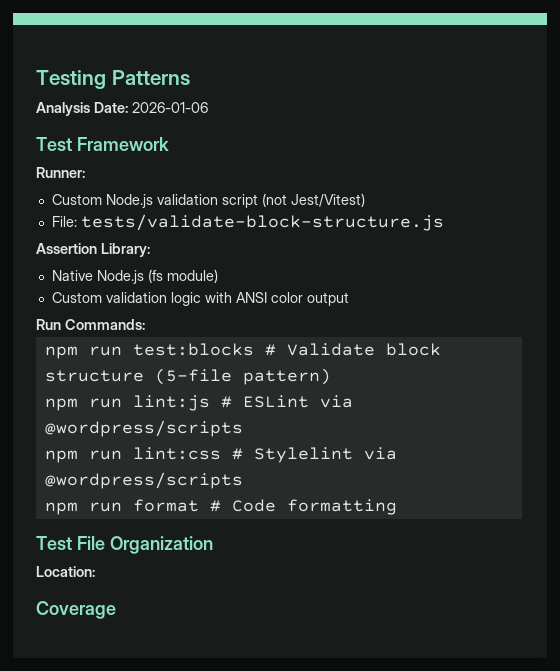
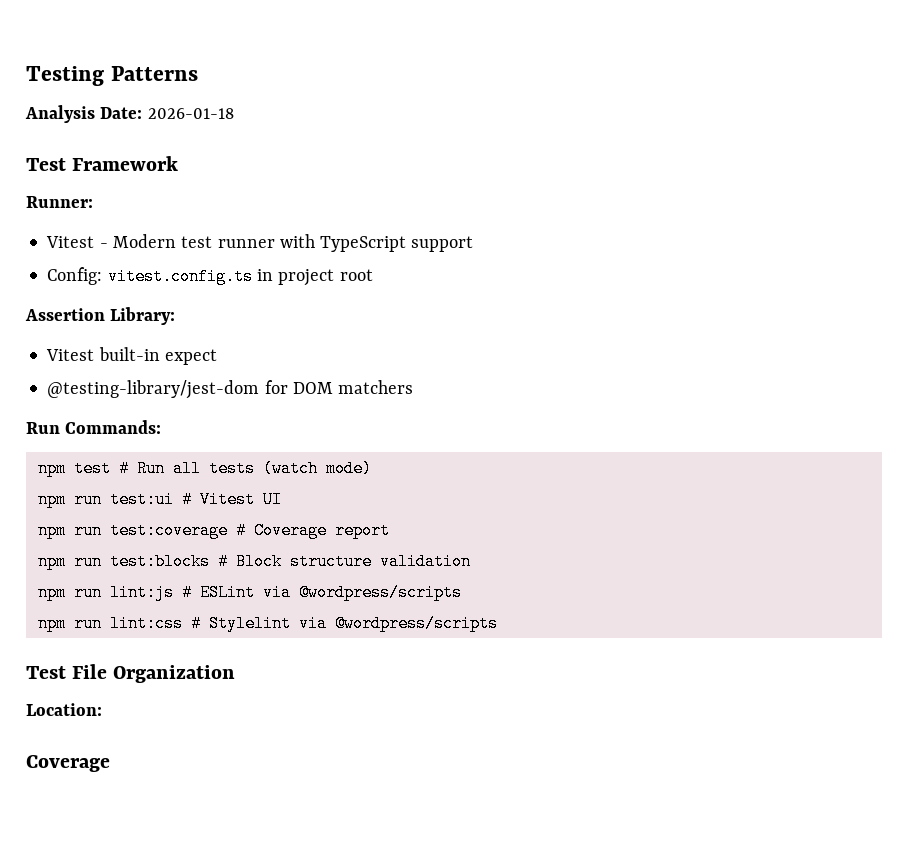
[132,102,208,113] 2026-01-06 -> [147,108,234,119] 2026-01-18
[51,193,365,208] [51,214,444,231] [36,243,150,257] [51,269,218,284] [51,292,349,306] [36,319,145,330] Custom Node.js validation script (not Jest/Vitest) // File: tests/validate-block-structure.js // Assertion Library: // Native Node.js (fs module) // Custom validation logic with ANSI color output // Run Commands: -> [46,234,474,252] [47,267,373,286] [25,307,176,325] [46,347,217,365] [47,380,414,399] [26,420,162,434] [37,460,372,477] [37,491,282,508] [37,522,390,539] Vitest - Modern test runner with TypeScript support // Config: vitest.config.ts in project root // Assertion Library: // Vitest built-in expect // @testing-library/jest-dom for DOM matchers // Run Commands: // npm test # Run all tests (watch mode) // npm run test:ui # Vitest UI // npm run test:coverage # Coverage report
[286,343,441,356] [44,368,331,385] Validate block structure (5-file pattern) -> [235,553,471,570] Block structure validation
[44,499,397,515] // npm run format # Code formatting -> (498, 623) none

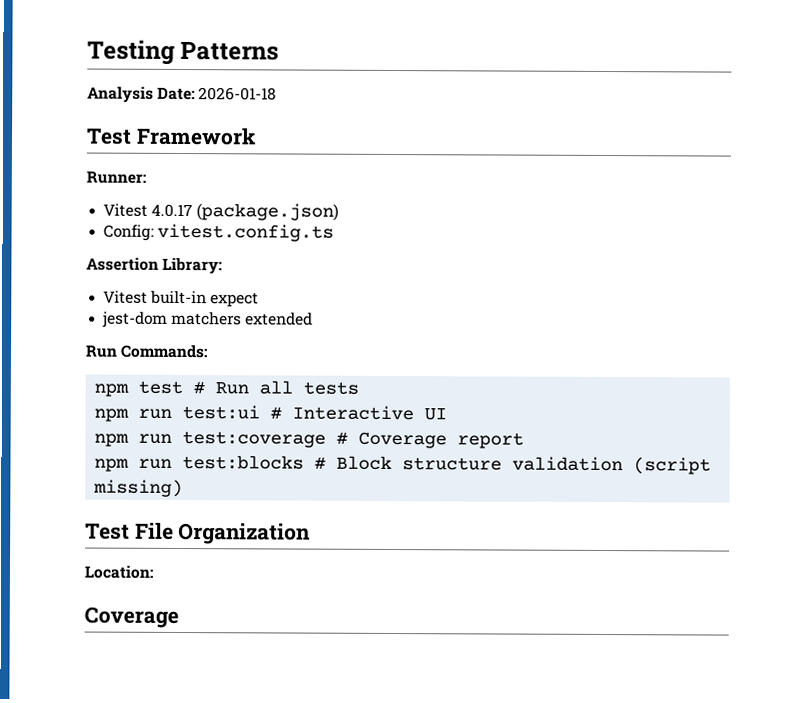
[99,234,474,252] - Modern test runner with TypeScript support -> [151,203,340,221] 4.0.17 (package.json)
[256,269,373,286] in project root -> (335, 232) none
[47,380,333,399] @testing-library/jest-dom for DOM -> [102,311,169,328] jest-dom
(414, 387) none -> [245,312,314,326] extended
[262,460,372,477] (watch mode) -> (360, 388) none
[199,491,255,508] Vitest -> [292,405,415,421] Interactive
[37,584,462,601] [37,615,498,632] // npm run lint:js # ESLint via @wordpress/scripts // npm run lint:css # Stylelint via @wordpress/scripts -> [633,457,712,475] [93,479,184,498] (script missing)

